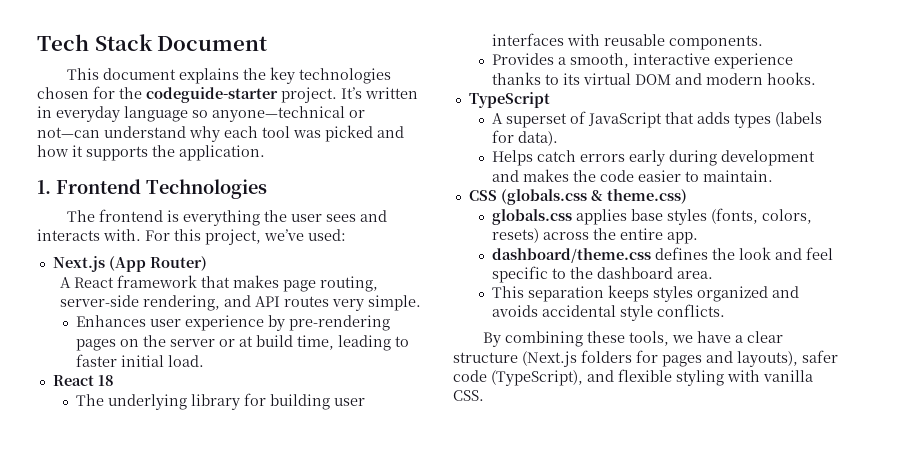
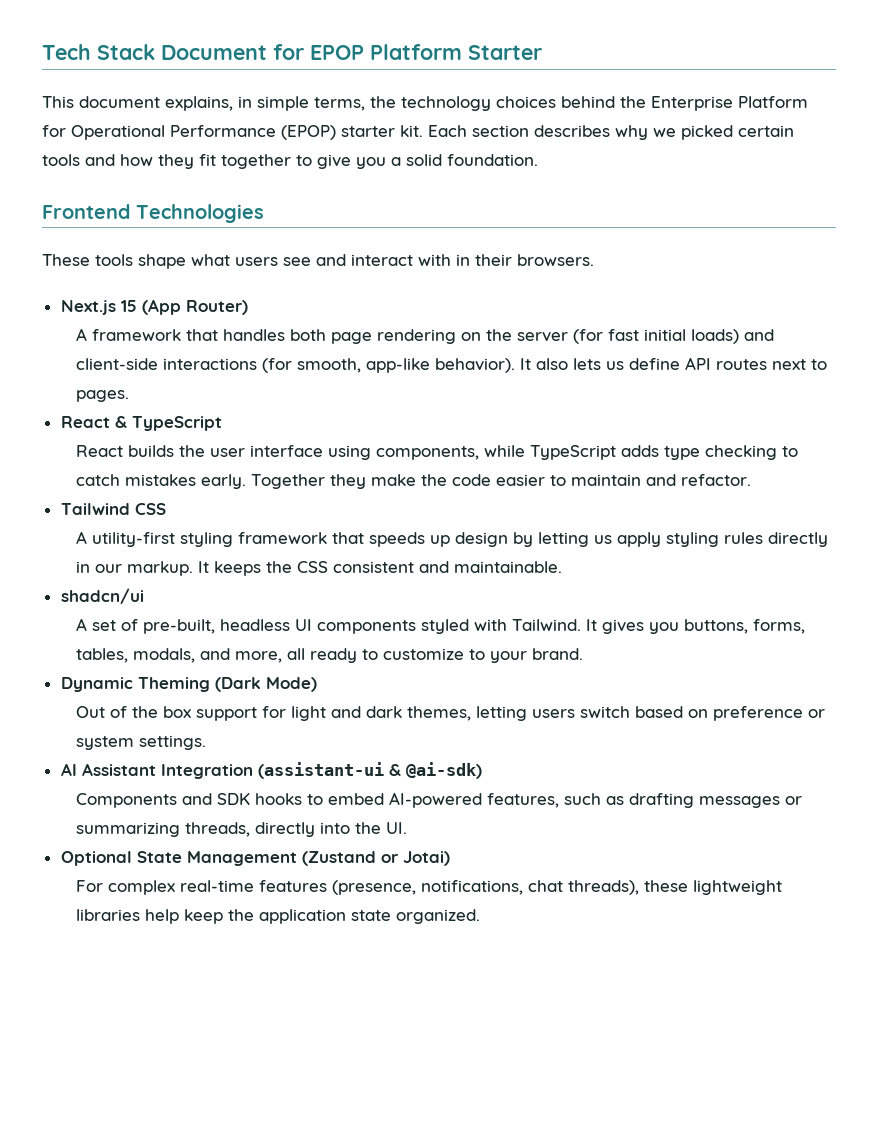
[67,67,392,84] [37,86,418,103] [37,106,365,122] [37,125,404,142] [37,145,265,161] [37,179,267,199] [67,209,388,226] [37,229,346,245] // This document explains the key technologies chosen for the codeguide-starter project. It’s written in everyday language so anyone—technical or not—can understand why each tool was picked and how it supports the application. // 1. Frontend Technologies // The frontend is everything the user sees and interacts with. For this project, we’ve used: -> [273,44,542,60] [42,96,808,111] [42,125,794,140] [42,154,538,169] [42,204,264,223] [42,254,594,269] for EPOP Platform Starter // This document explains, in simple terms, the technology choices behind the Enterprise Platform for Operational Performance (EPOP) starter kit. Each section describes why we picked certain tools and how they fit together to give you a solid foundation. // Frontend Technologies // These tools shape what users see and interact with in their browsers.
(105, 264) none -> [120,300,137,312] 15
[74,275,379,292] [60,295,422,311] [76,315,391,331] [76,335,410,351] [76,354,205,367] [52,375,114,386] [76,393,366,410] [492,33,764,50] [492,53,794,69] [492,72,817,85] [468,92,550,108] [492,111,823,128] [492,130,559,146] [492,150,816,166] [492,169,774,182] [468,189,687,205] [492,208,813,225] [492,228,699,244] [492,247,834,263] [492,266,714,283] [492,285,800,302] [492,304,726,321] [483,331,784,347] [453,350,838,367] [453,369,813,386] [453,390,484,401] React framework that makes page routing, server-side rendering, and API routes very simple. // Enhances user experience by pre-rendering pages on the server or at build time, leading to faster initial load. // React 18 // The underlying library for building user interfaces with reusable components. // Provides a smooth, interactive experience thanks to its virtual DOM and modern hooks. // TypeScript // A superset of JavaScript that adds types (labels for data). // Helps catch errors early during development and makes the code easier to maintain. // CSS (globals.css & theme.css) // globals.css applies base styles (fonts, colors, resets) across the entire app. // dashboard/theme.css defines the look and feel specific to the dashboard area. // This separation keeps styles organized and avoids accidental style conflicts. // By combining these tools, we have a clear structure (Next.js folders for pages and layouts), safer code (TypeScript), and flexible styling with vanilla CSS. -> [91,329,774,344] [75,357,827,373] [75,390,129,402] [60,416,222,431] [75,445,798,460] [75,474,751,489] [60,503,166,515] [75,531,828,547] [75,561,562,576] [60,588,144,604] [75,618,805,634] [75,648,583,663] [60,677,317,692] [75,706,825,721] [75,735,206,750] [60,762,482,779] [75,792,802,808] [75,822,407,837] [60,851,450,866] [75,880,782,895] [75,909,480,924] framework that handles both page rendering on the server (for fast initial loads) and client-side interactions (for smooth, app-like behavior). It also lets us define API routes next to pages. // React & TypeScript // React builds the user interface using components, while TypeScript adds type checking to catch mistakes early. Together they make the code easier to maintain and refactor. // Tailwind CSS // A utility-first styling framework that speeds up design by letting us apply styling rules directly in our markup. It keeps the CSS consistent and maintainable. // shadcn/ui // A set of pre-built, headless UI components styled with Tailwind. It gives you buttons, forms, tables, modals, and more, all ready to customize to your brand. // Dynamic Theming (Dark Mode) // Out of the box support for light and dark themes, letting users switch based on preference or system settings. // AI Assistant Integration (assistant-ui & @ai-sdk) // Components and SDK hooks to embed AI-powered features, such as drafting messages or summarizing threads, directly into the UI. // Optional State Management (Zustand or Jotai) // For complex real-time features (presence, notifications, chat threads), these lightweight libraries help keep the application state organized.

